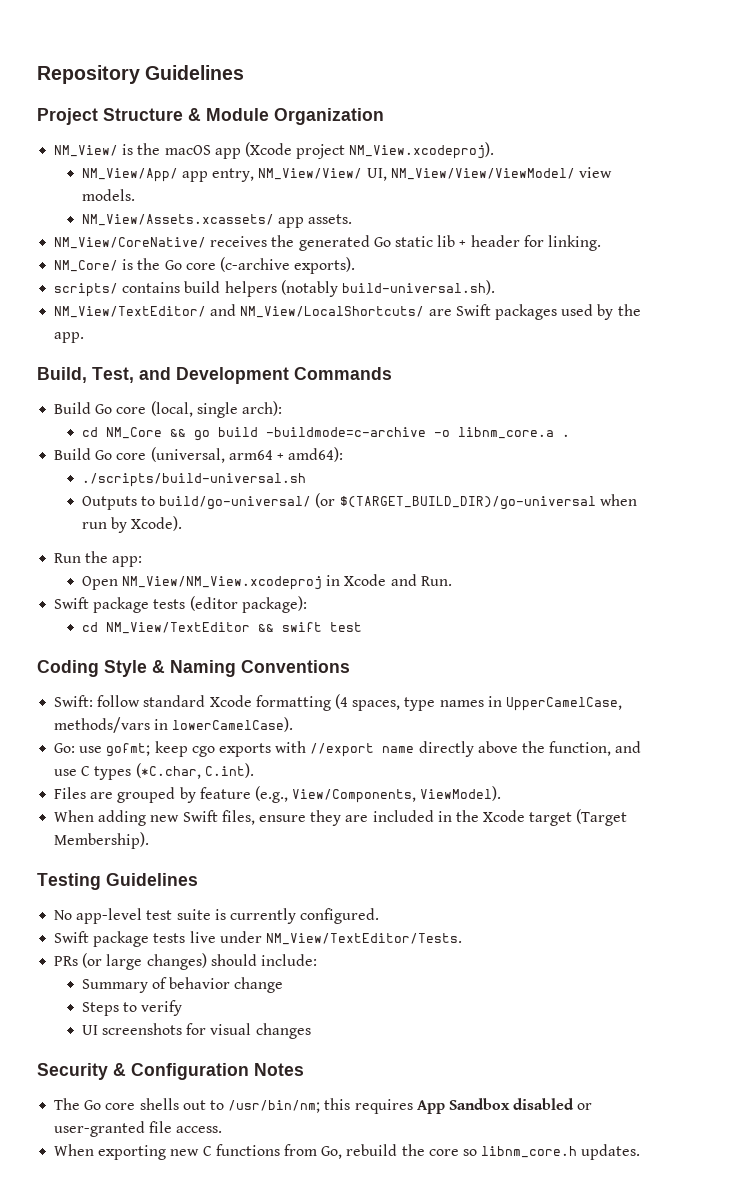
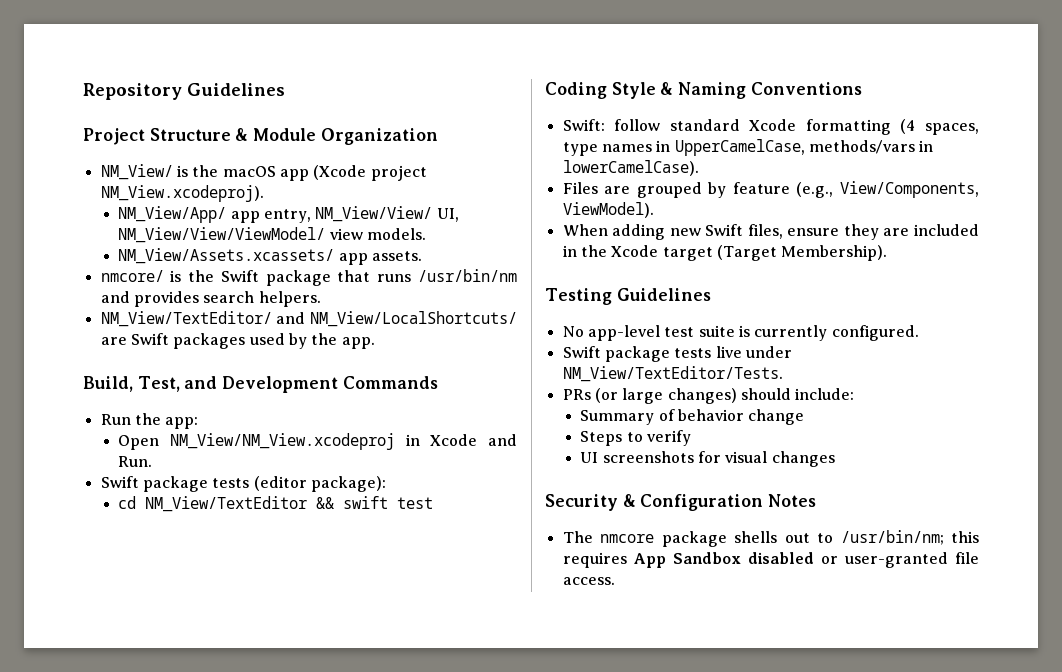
[54,235,601,251] [54,257,356,274] [54,280,495,297] NM_View/CoreNative/ receives the generated Go static lib + header for linking. // NM_Core/ is the Go core (c-archive exports). // scripts/ contains build helpers (notably build-universal.sh). -> [100,269,517,286] [100,291,321,307] nmcore/ is the Swift package that runs /usr/bin/nm and provides search helpers.
[54,401,282,418] [81,427,570,441] [54,447,344,463] [81,473,306,487] [81,493,637,510] [81,516,183,533] // Build Go core (local, single arch): // cd NM_Core && go build -buildmode=c-archive -o libnm_core.a . // Build Go core (universal, arm64 + amd64): // ./scripts/build-universal.sh // Outputs to build/go-universal/ (or $(TARGET_BUILD_DIR)/go-universal when run by Xcode). -> (438, 382) none
[54,741,642,757] [54,763,254,780] // Go: use gofmt; keep cgo exports with //export name directly above the function, and use C types (*C.char, C.int). -> (699, 168) none
[84,1100,136,1110] Go core -> [600,531,727,547] nmcore package
[54,1144,641,1160] // When exporting new C functions from Go, rebuild the core so libnm_core.h updates. -> (615, 581) none

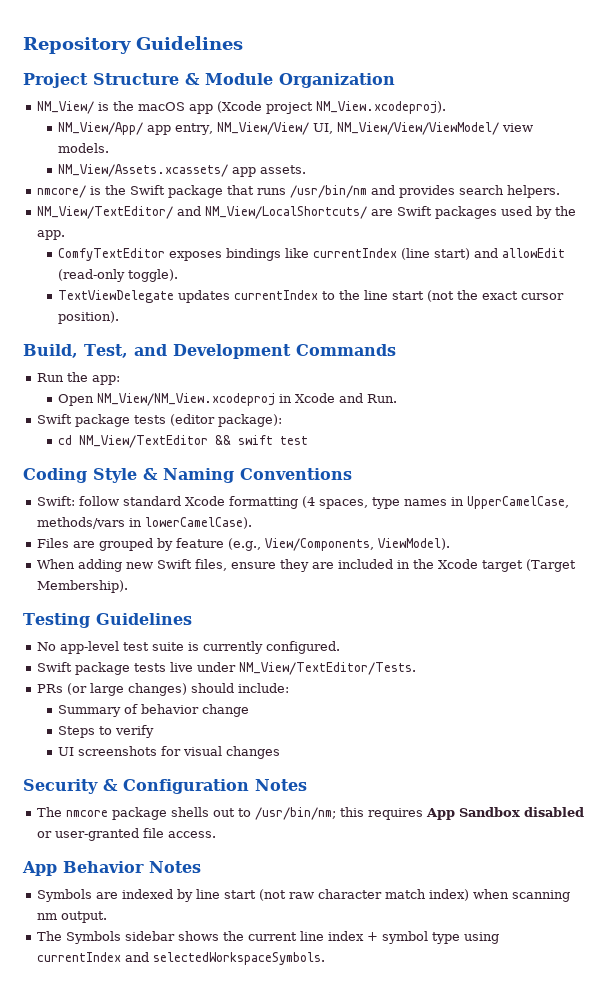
(375, 343) none -> [57,248,565,261] [57,269,178,282] [57,290,564,303] [57,311,119,324] // ComfyTextEditor exposes bindings like currentIndex (line start) and allowEdit (read-only toggle). // TextViewDelegate updates currentIndex to the line start (not the exact cursor position).
(615, 581) none -> [22,861,201,876] [36,889,570,902] [36,911,107,923] [36,931,499,944] [36,952,325,965] // App Behavior Notes // Symbols are indexed by line start (not raw character match index) when scanning nm output. // The Symbols sidebar shows the current line index + symbol type using currentIndex and selectedWorkspaceSymbols.

